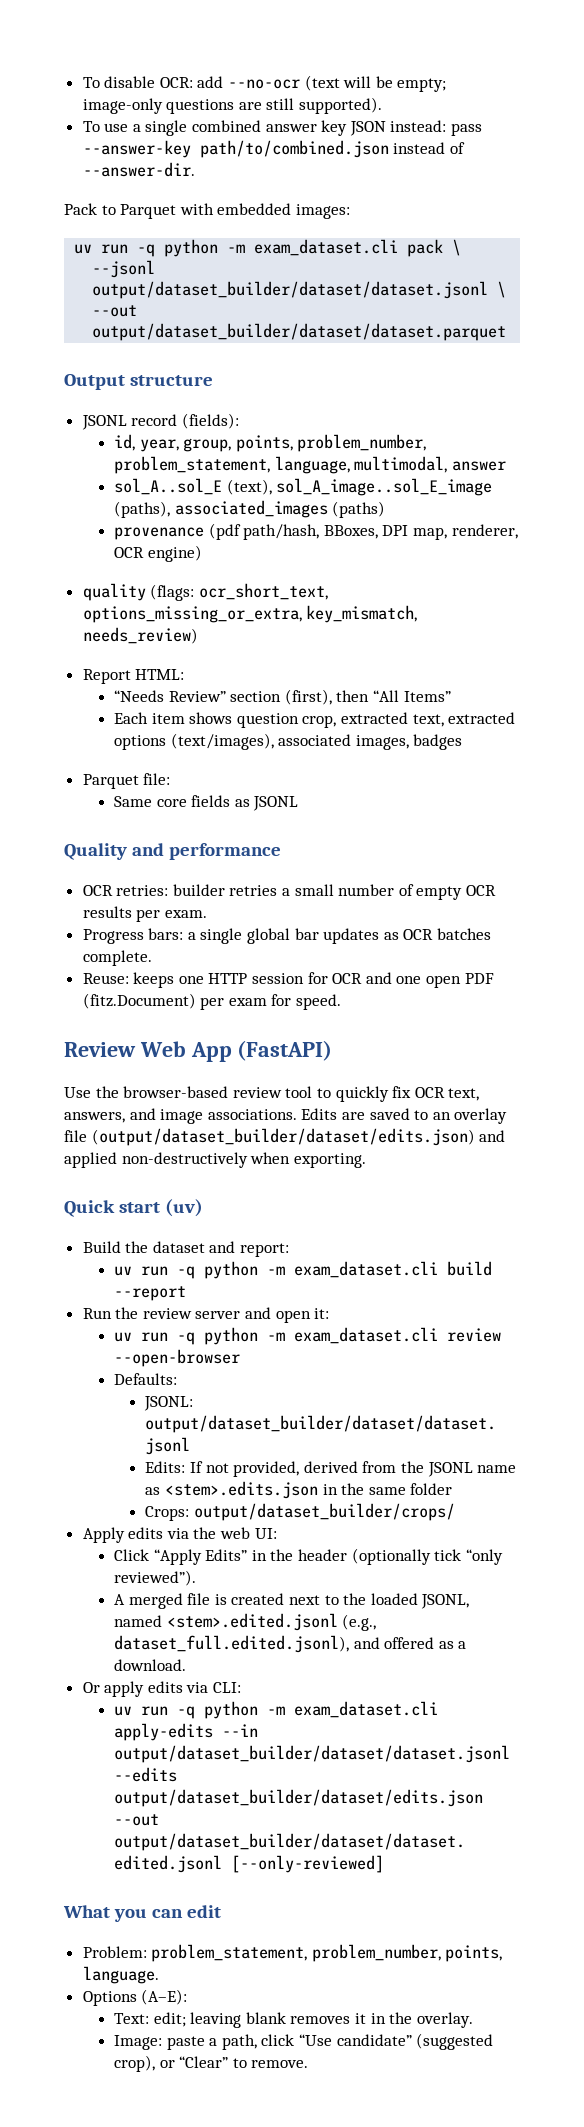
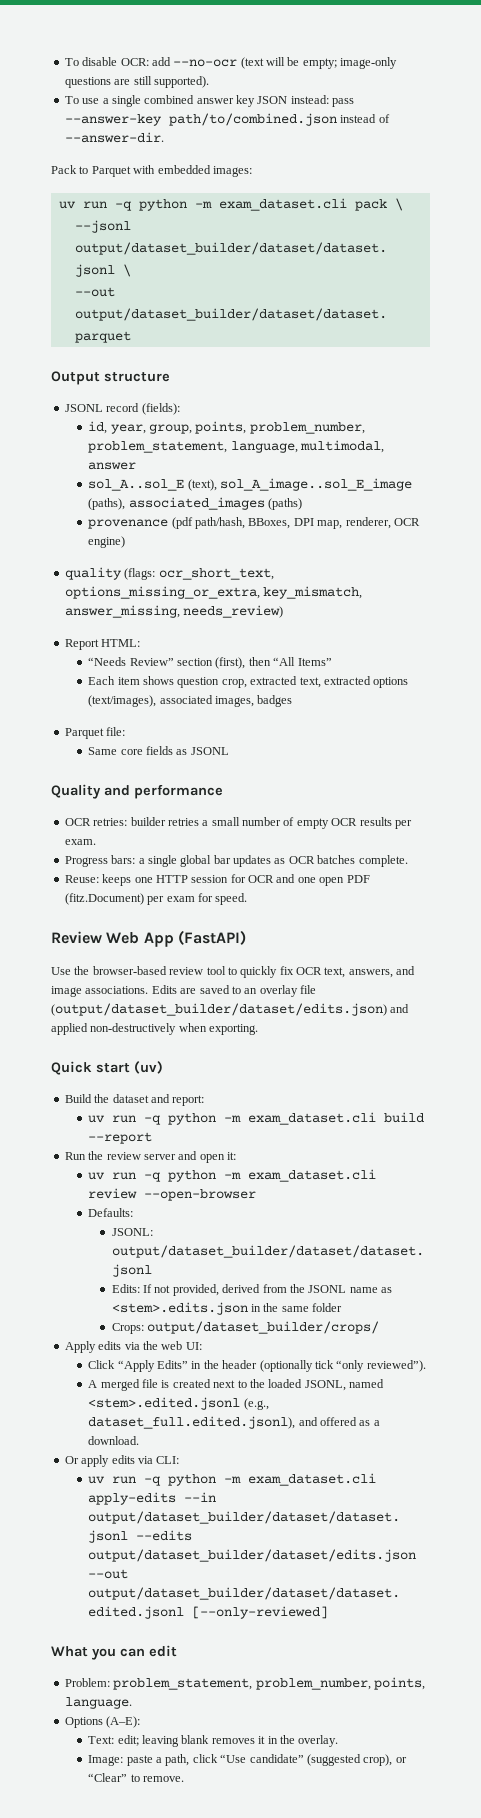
(418, 614) none -> [64,605,180,618] answer_missing,

